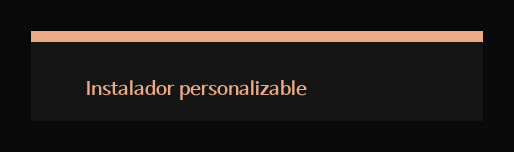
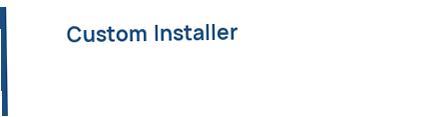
[86,80,308,100] Instalador personalizable -> [66,23,238,43] Custom Installer

